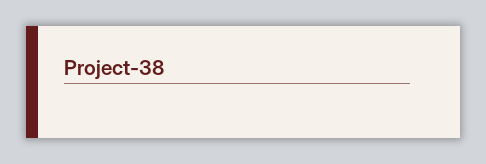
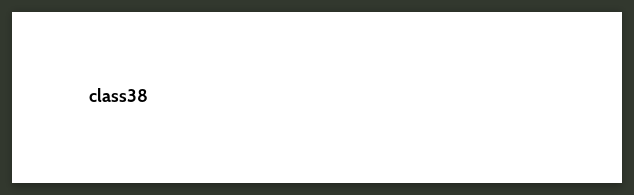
[64,60,164,80] Project-38 -> [89,88,148,102] class38

